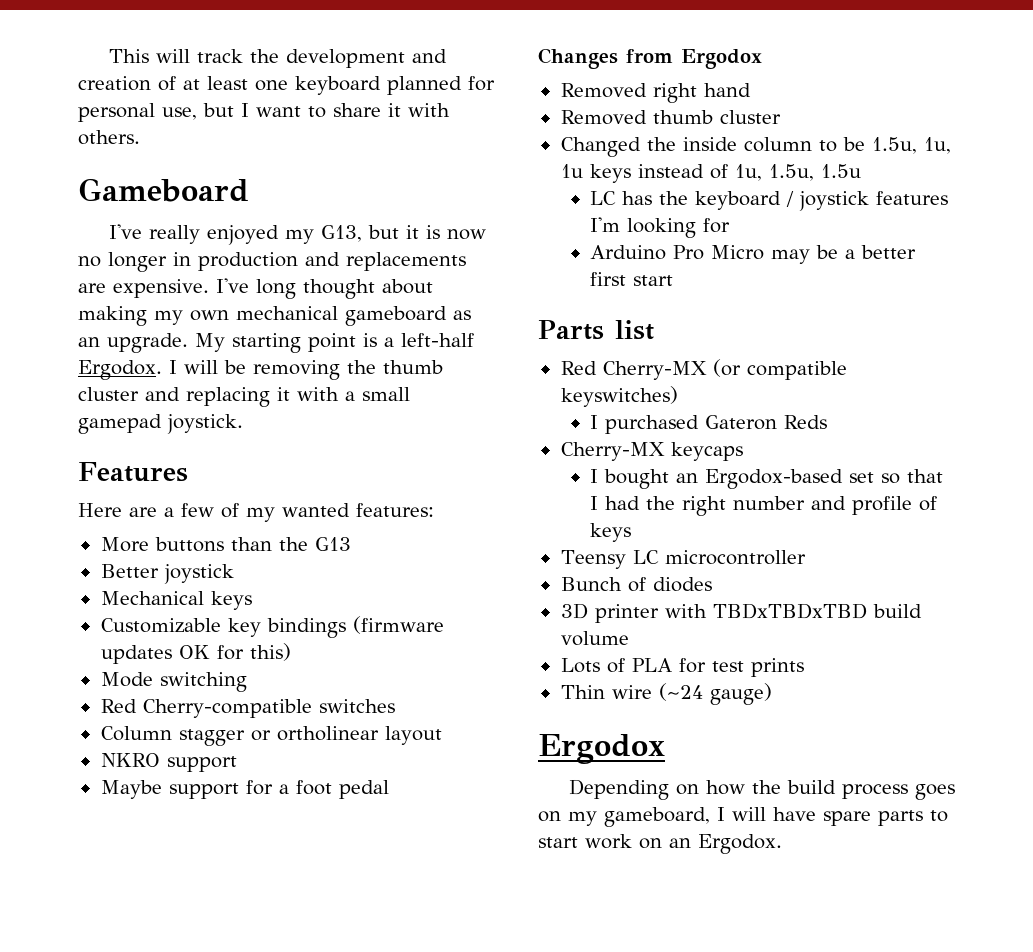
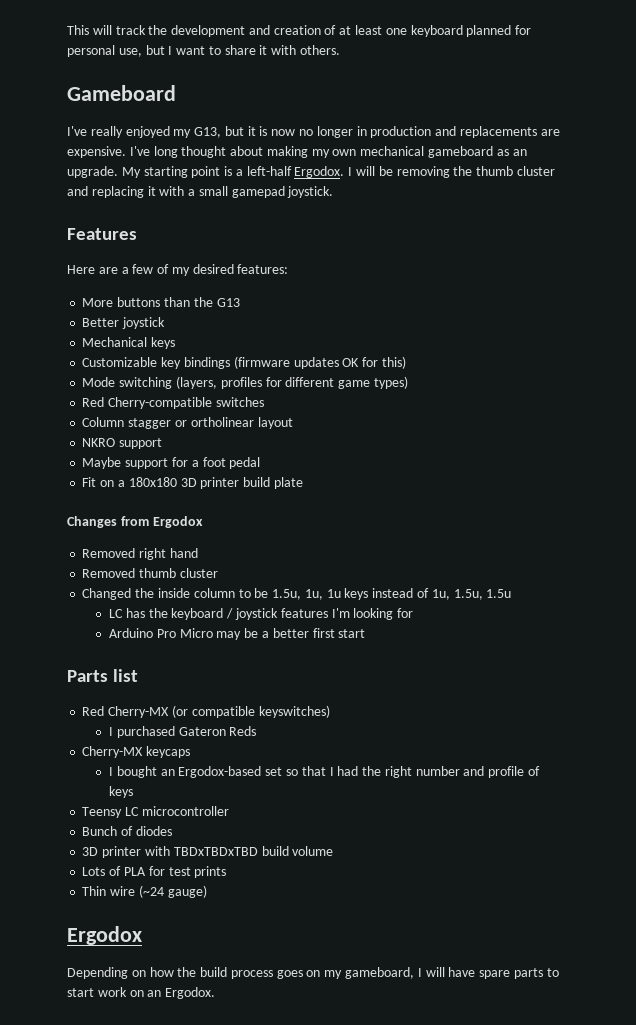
[282,503,350,517] wanted -> [192,264,234,274] desired
(247, 682) none -> [175,376,408,389] (layers, profiles for different game types)
(389, 789) none -> [82,477,303,489] // Fit on a 180x180 3D printer build plate

